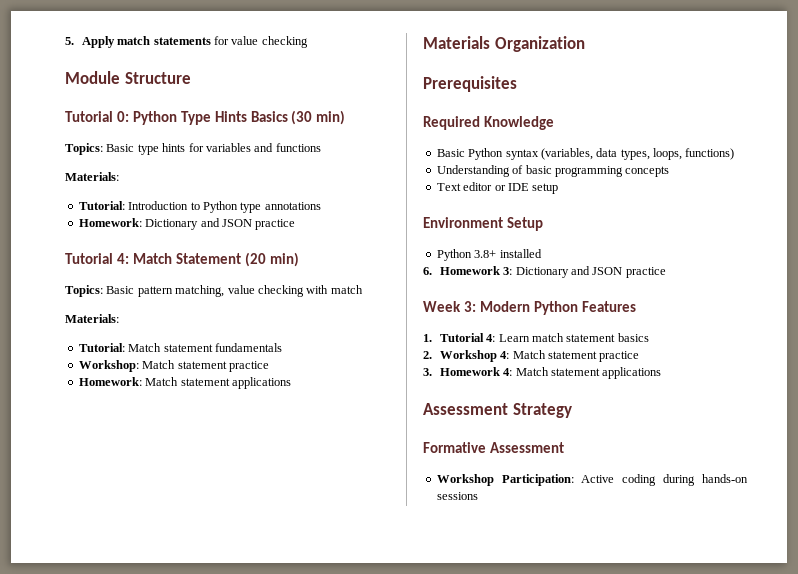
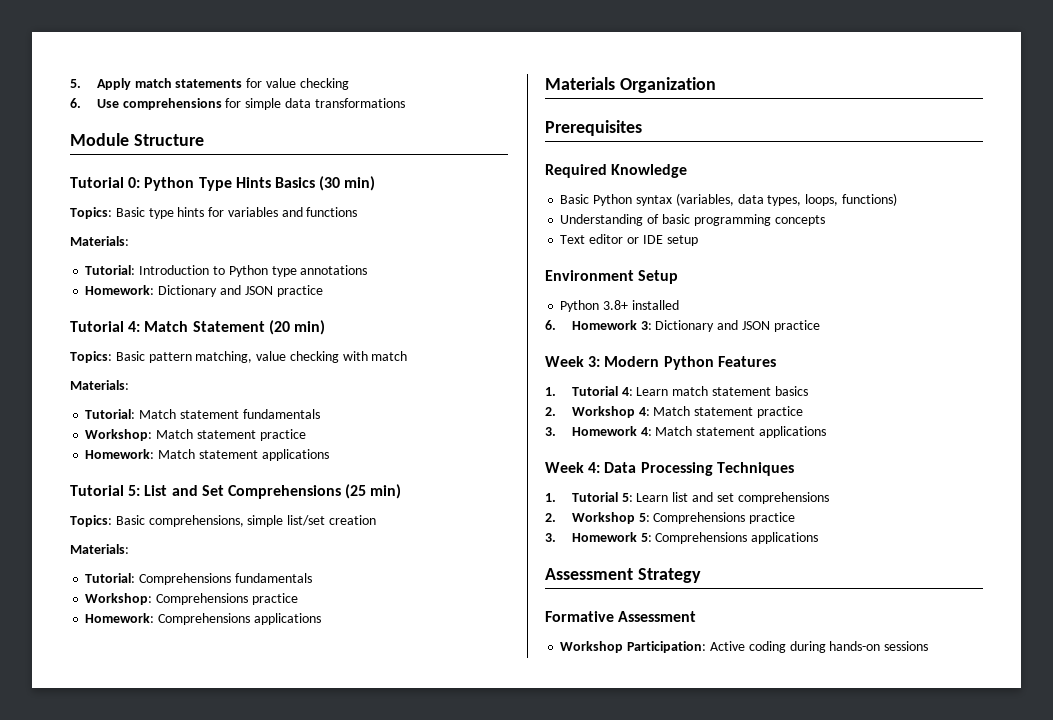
(308, 42) none -> [70,98,405,110] // 6. Use comprehensions for simple data transformations
(291, 383) none -> [70,484,402,499] [70,515,376,527] [70,544,129,554] [85,573,312,585] [85,593,298,605] [85,613,321,625] // Tutorial 5: List and Set Comprehensions (25 min) // Topics: Basic comprehensions, simple list/set creation // Materials: // Tutorial: Comprehensions fundamentals // Workshop: Comprehensions practice // Homework: Comprehensions applications
(662, 373) none -> [545,462,794,476] [545,492,829,504] [545,512,796,524] [545,532,819,544] // Week 4: Data Processing Techniques // 1. Tutorial 5: Learn list and set comprehensions // 2. Workshop 5: Comprehensions practice // 3. Homework 5: Comprehensions applications

